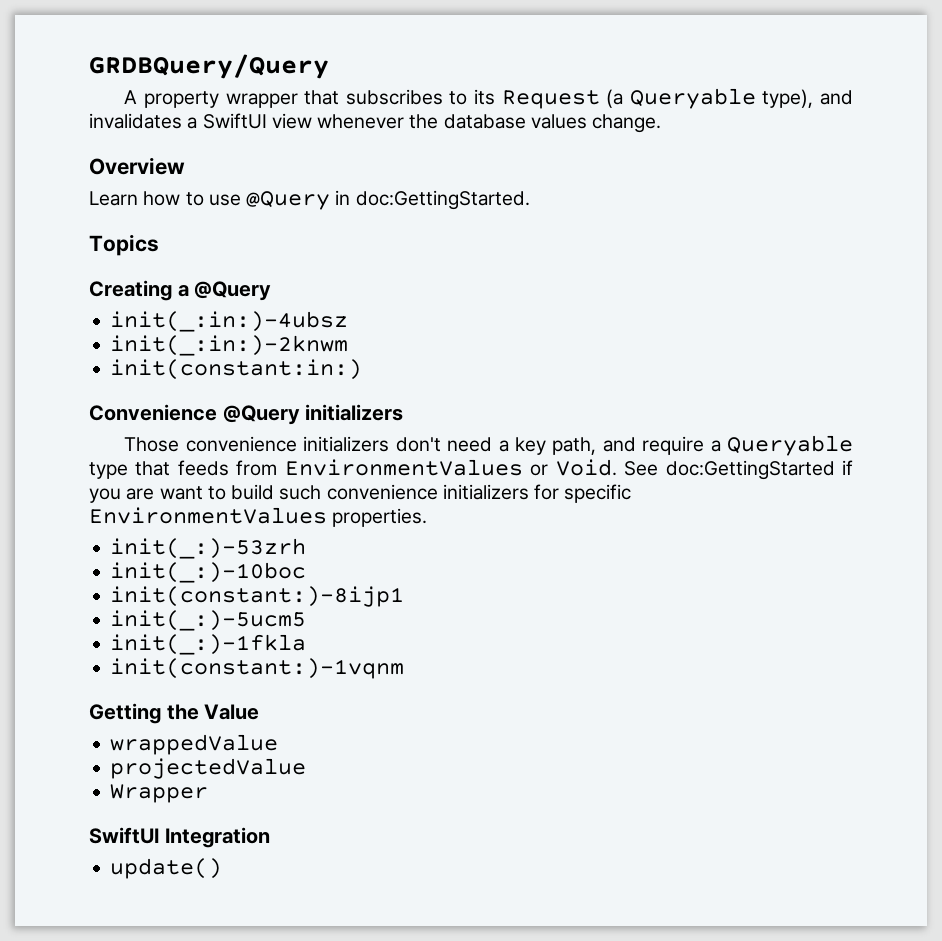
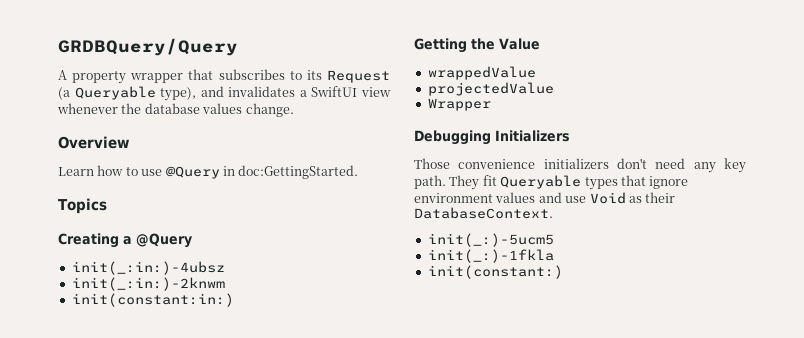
[89,404,404,425] [124,435,854,456] [89,459,854,480] [89,484,632,503] [89,507,428,527] [110,538,307,559] [110,562,307,583] [110,586,405,607] [110,610,307,631] [110,634,307,655] [110,658,405,679] // Convenience @Query initializers // Those convenience initializers don't need a key path, and require a Queryable type that feeds from EnvironmentValues or Void. See doc:GettingStarted if you are want to build such convenience initializers for specific EnvironmentValues properties. // init(_:)-53zrh // init(_:)-10boc // init(constant:)-8ijp1 // init(_:)-5ucm5 // init(_:)-1fkla // init(constant:)-1vqnm -> (234, 300) none
[89,827,270,848] [110,858,223,879] SwiftUI Integration // update() -> [414,130,570,145] [414,158,746,173] [414,175,689,190] [414,192,676,204] [414,207,553,219] [427,233,554,247] [427,249,554,263] [427,265,563,279] Debugging Initializers // Those convenience initializers don't need any key path. They fit Queryable types that ignore environment values and use Void as their DatabaseContext. // init(_:)-5ucm5 // init(_:)-1fkla // init(constant:)

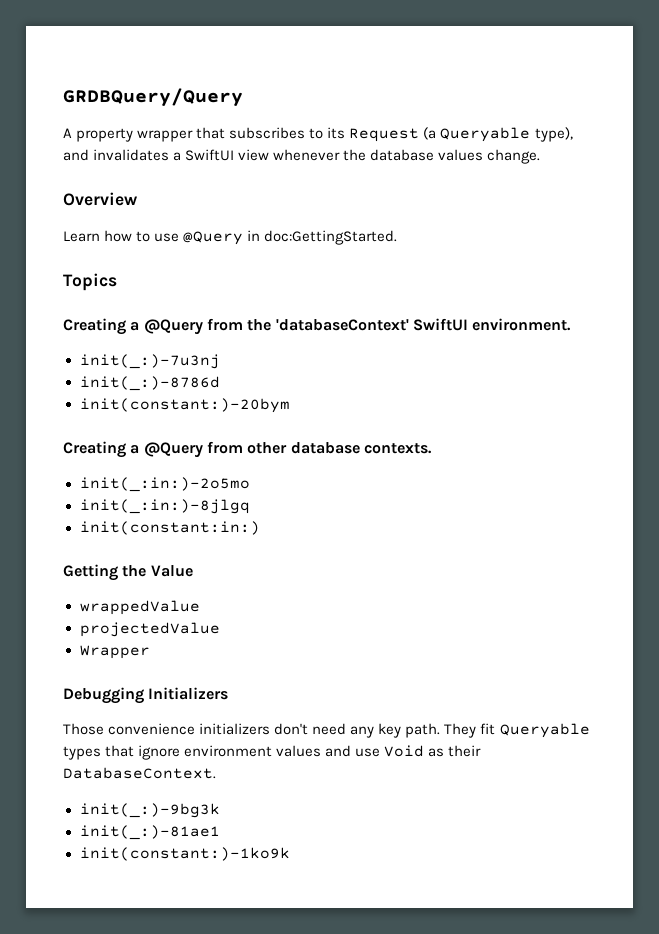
[71,261,225,275] [71,277,225,291] // init(_:in:)-4ubsz // init(_:in:)-2knwm -> [206,318,572,331] [79,354,220,369] [79,376,220,391] [79,398,290,413] [63,441,432,458] [79,477,250,492] [79,499,250,514] from the 'databaseContext' SwiftUI environment. // init(_:)-7u3nj // init(_:)-8786d // init(constant:)-20bym // Creating a @Query from other database contexts. // init(_:in:)-2o5mo // init(_:in:)-8jlgq
[427,233,554,247] [427,249,554,263] [427,265,563,279] init(_:)-5ucm5 // init(_:)-1fkla // init(constant:) -> [79,803,220,818] [79,825,220,840] [79,847,290,861] init(_:)-9bg3k // init(_:)-81ae1 // init(constant:)-1ko9k

